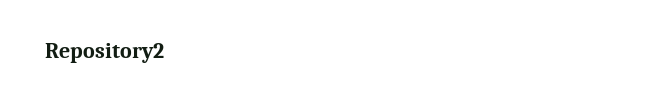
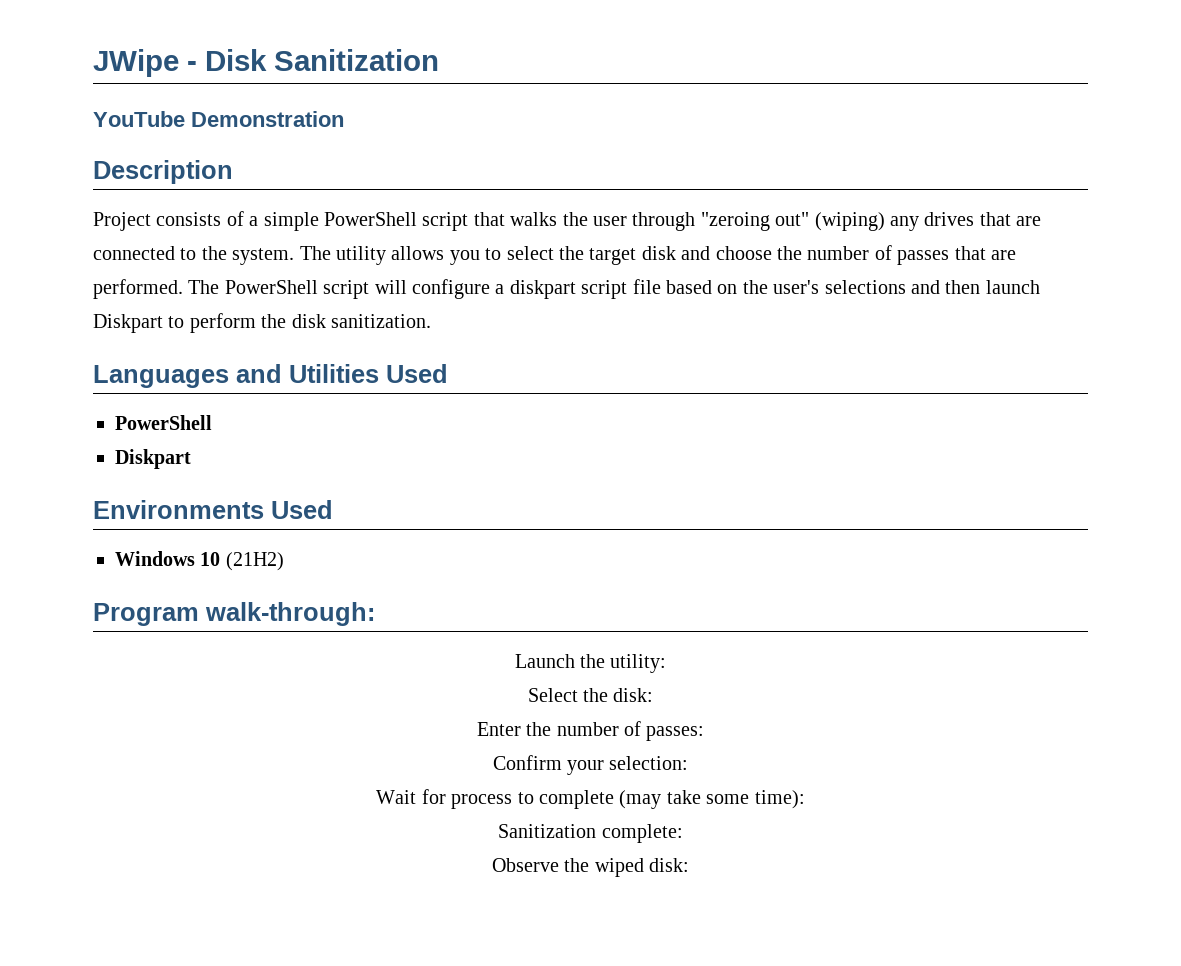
[45,43,164,63] Repository2 -> [93,49,439,77] [93,111,344,127] [93,160,233,184] [93,211,1042,231] [93,245,1016,265] [93,279,1040,299] [93,313,431,333] [93,364,448,388] [115,415,212,430] [115,449,191,469] [93,500,333,519] [115,551,284,571] [93,602,375,626] [514,654,667,673] [527,688,654,702] [476,721,705,741] [492,755,689,775] [376,789,805,809] [498,824,683,843] [491,858,690,877] JWipe - Disk Sanitization // YouTube Demonstration // Description // Project consists of a simple PowerShell script that walks the user through "zeroing out" (wiping) any drives that are connected to the system. The utility allows you to select the target disk and choose the number of passes that are performed. The PowerShell script will configure a diskpart script file based on the user's selections and then launch Diskpart to perform the disk sanitization. // Languages and Utilities Used // PowerShell // Diskpart // Environments Used // Windows 10 (21H2) // Program walk-through: // Launch the utility: // Select the disk: // Enter the number of passes: // Confirm your selection: // Wait for process to complete (may take some time): // Sanitization complete: // Observe the wiped disk:

